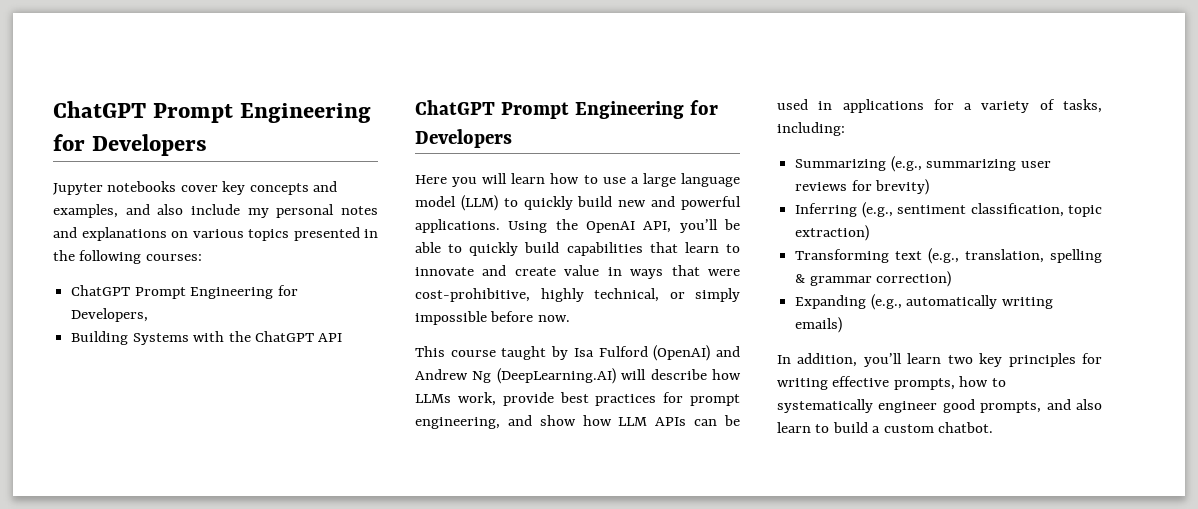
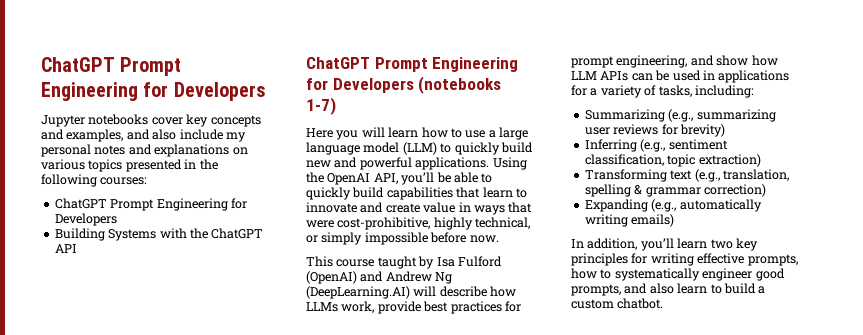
[71,308,149,322] Developers, -> [54,213,117,226] Developers
(512, 138) none -> [418,76,502,94] [306,97,336,115] (notebooks 1-7)

